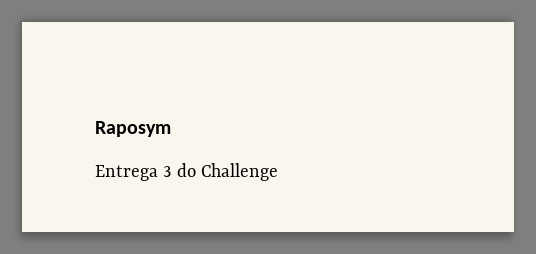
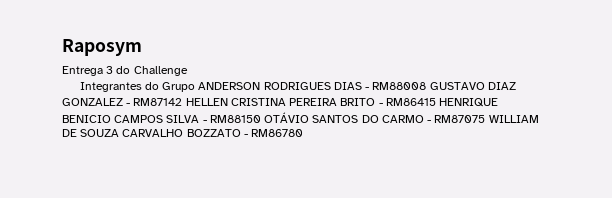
(278, 172) none -> [79,82,516,92] [62,98,499,107] [62,112,539,123] [62,129,304,137] // Integrantes do Grupo ANDERSON RODRIGUES DIAS - RM88008 GUSTAVO DIAZ GONZALEZ - RM87142 HELLEN CRISTINA PEREIRA BRITO - RM86415 HENRIQUE BENICIO CAMPOS SILVA - RM88150 OTÁVIO SANTOS DO CARMO - RM87075 WILLIAM DE SOUZA CARVALHO BOZZATO - RM86780

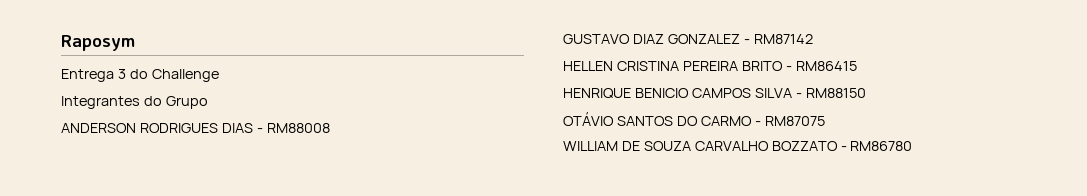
(196, 87) none -> (208, 102) //
(427, 86) none -> (330, 128) //
(183, 102) none -> (813, 39) //
(436, 102) none -> (857, 66) //
(261, 119) none -> (866, 93) //
(486, 119) none -> (825, 121) //

